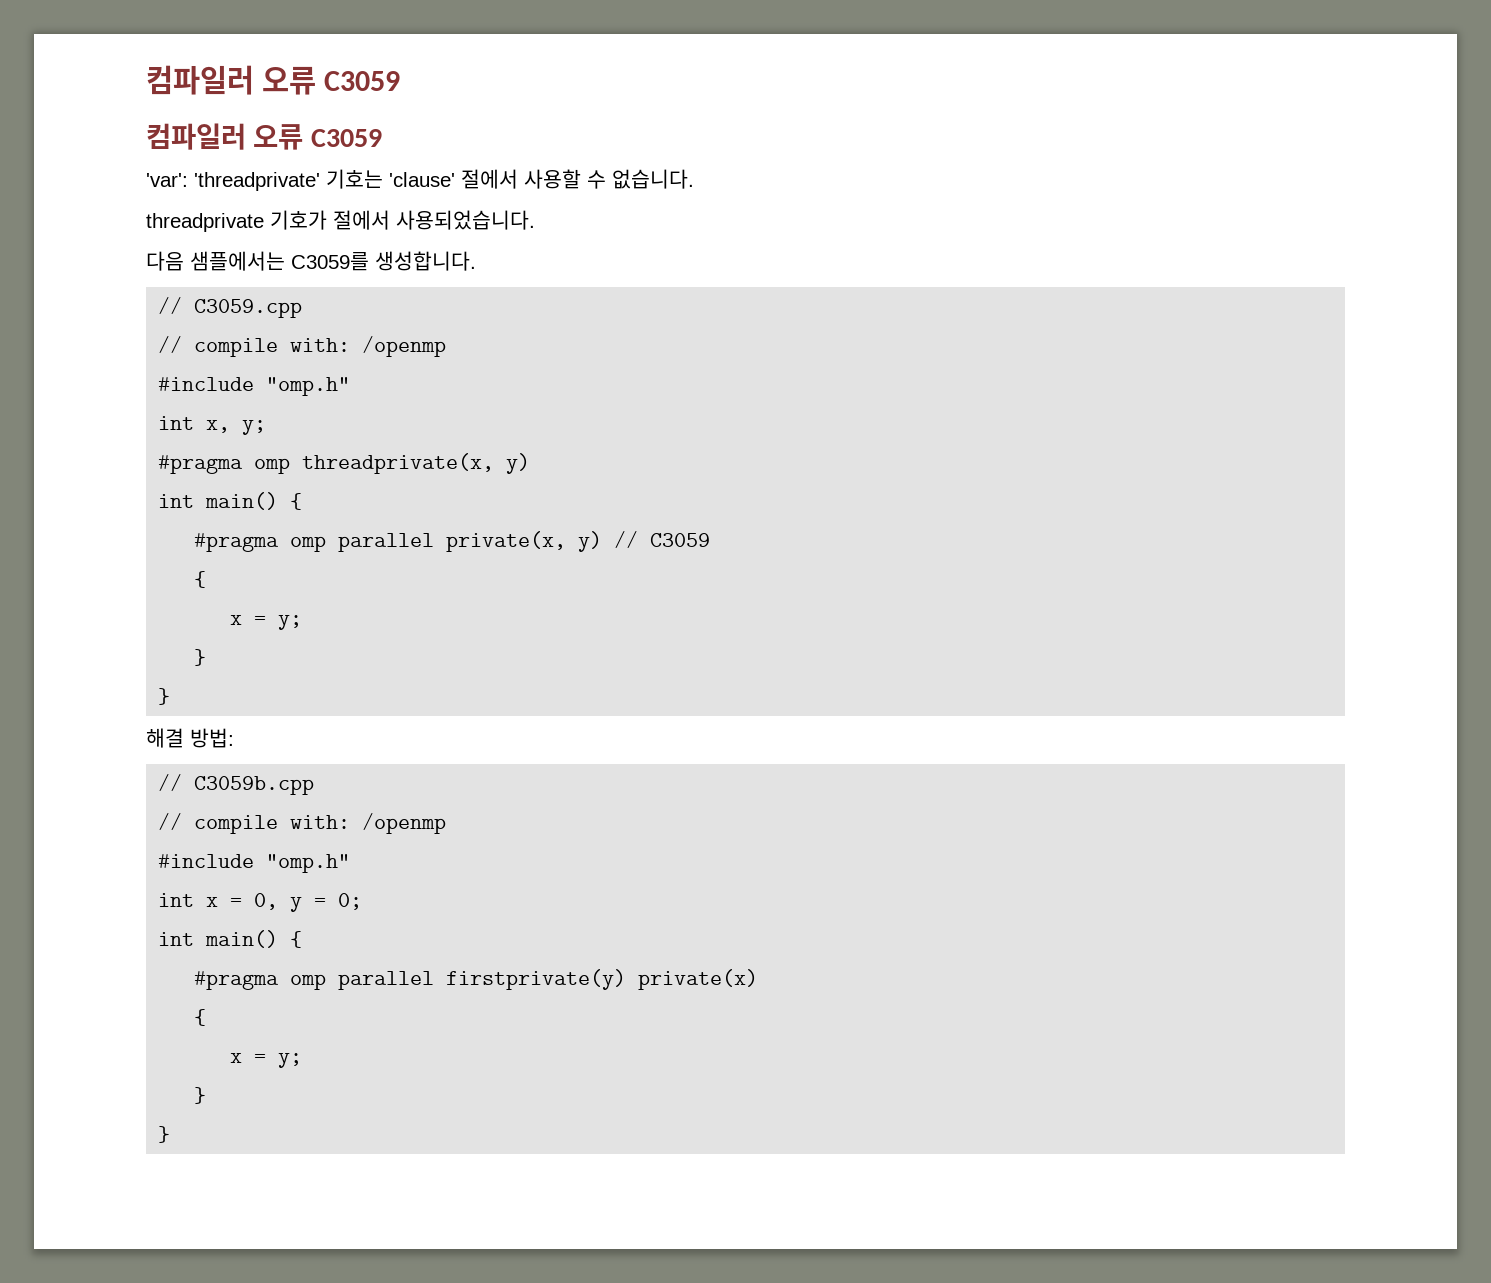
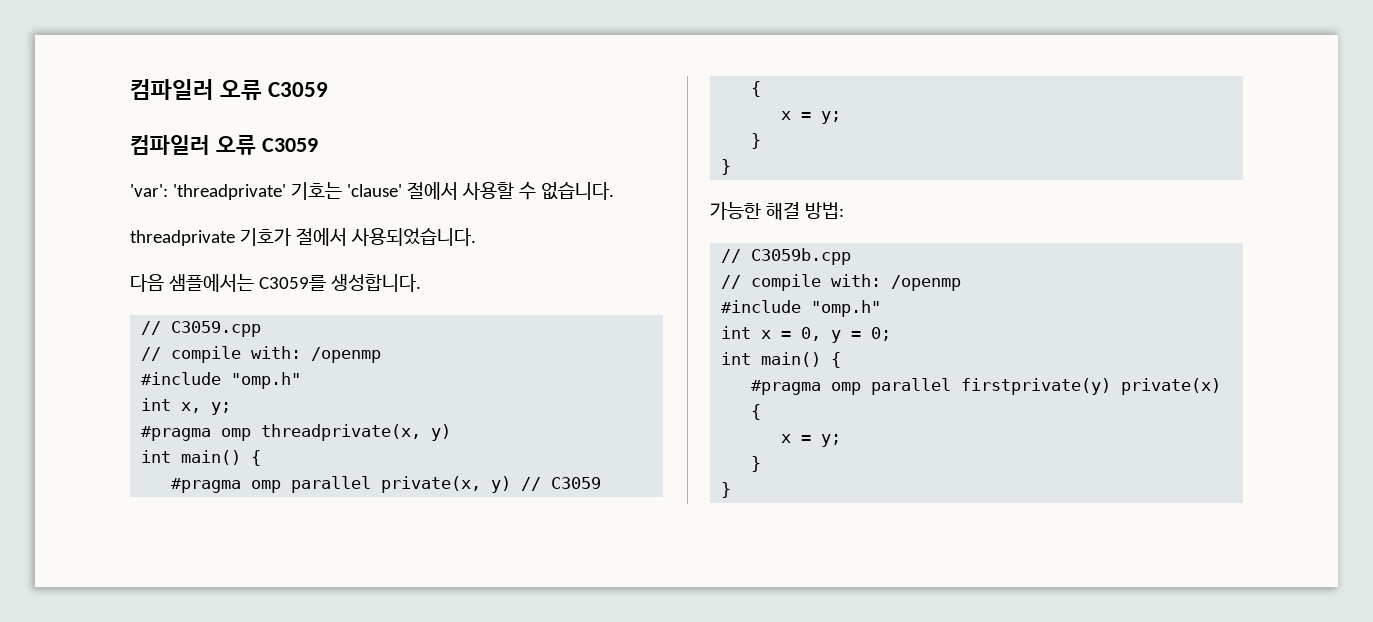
(171, 696) none -> [710,202,761,220] 가능한

